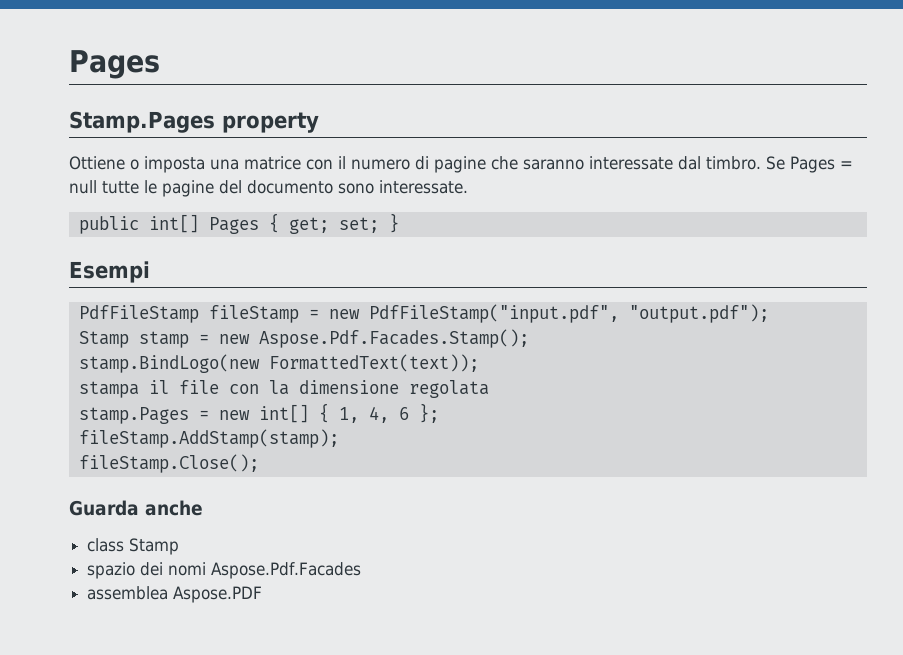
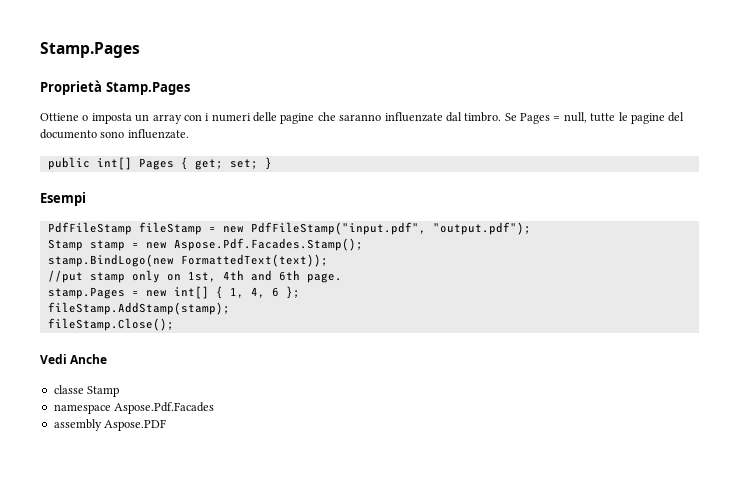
[69,50,160,79] [69,111,319,133] Pages // Stamp.Pages property -> [40,42,140,58] [40,80,190,95] Stamp.Pages // Proprietà Stamp.Pages
[210,156,429,170] una matrice con il numero di -> [135,112,277,124] un array con i numeri delle
[589,156,673,170] interessate -> [384,112,443,122] influenzate
[69,180,97,194] null -> [563,112,587,123] null,
[379,180,468,194] interessate. -> [127,129,189,139] influenzate.
[78,380,489,398] stampa il file con la dimensione regolata -> [47,270,342,283] //put stamp only on 1st, 4th and 6th page.
[69,500,203,516] [87,538,180,555] [87,562,207,579] Guarda anche // class Stamp // spazio dei nomi -> [40,354,108,364] [53,385,120,397] [53,404,111,414] Vedi Anche // classe Stamp // namespace
[87,586,169,600] assemblea -> [53,419,102,431] assembly

